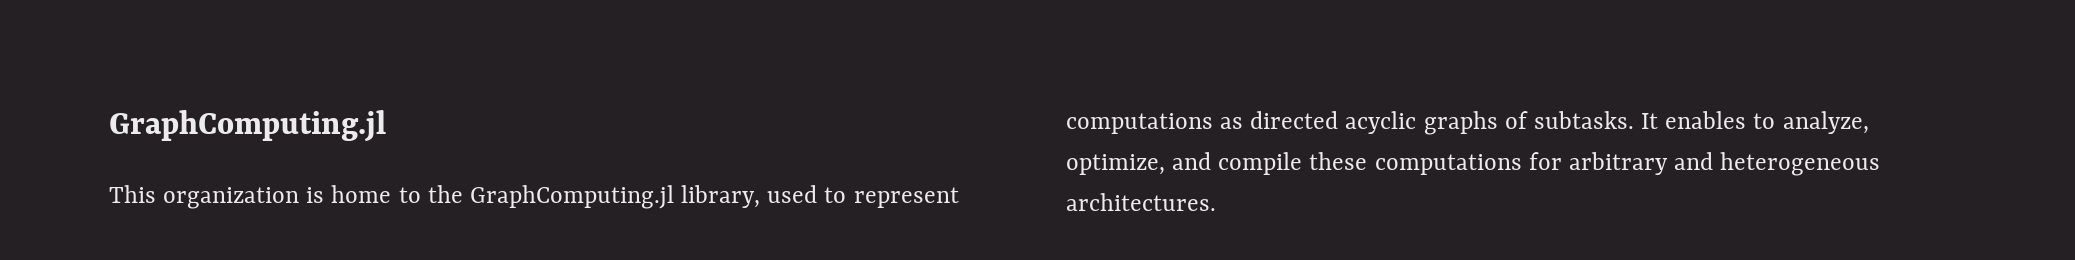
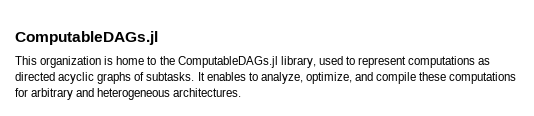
[109,110,386,142] GraphComputing.jl -> [15,31,158,45] ComputableDAGs.jl
[469,185,674,209] GraphComputing.jl -> [177,56,278,68] ComputableDAGs.jl

